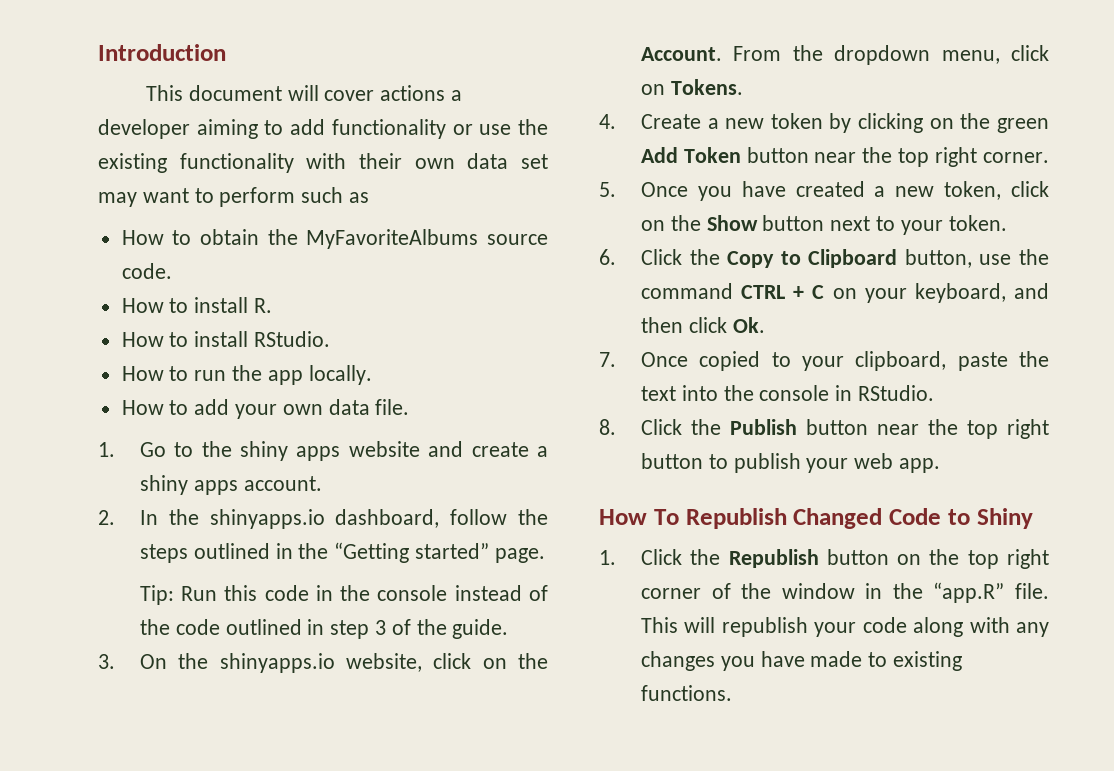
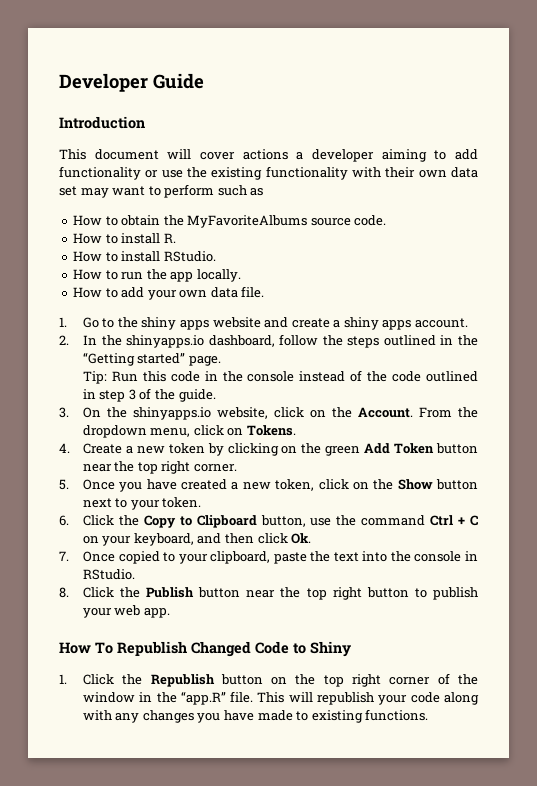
(98, 52) none -> [59,73,204,92] Developer Guide //
[741,285,786,299] CTRL -> [430,515,454,526] Ctrl

